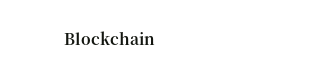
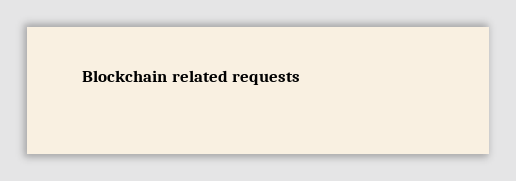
(155, 38) none -> [171,70,301,85] related requests

